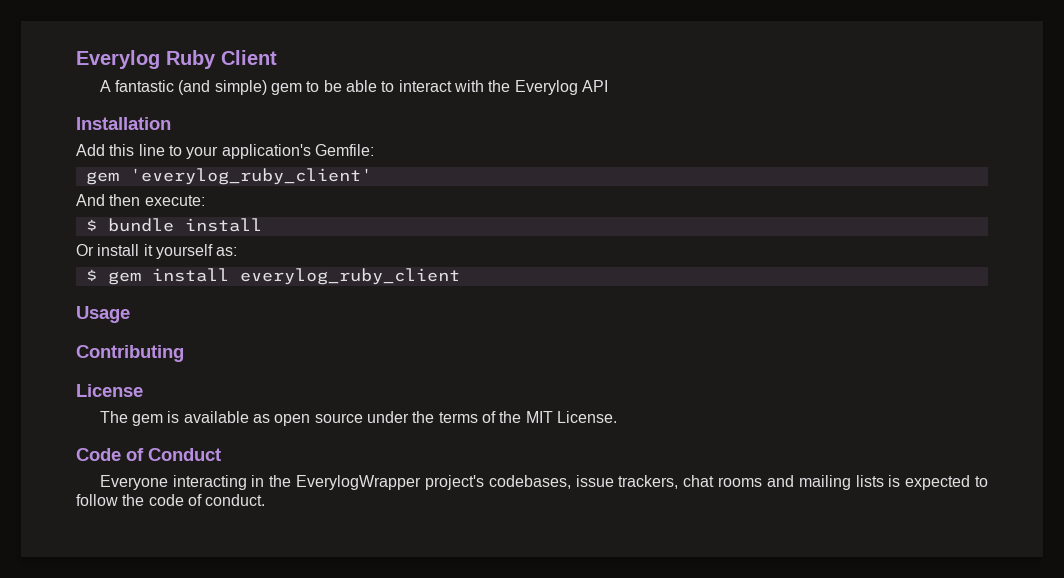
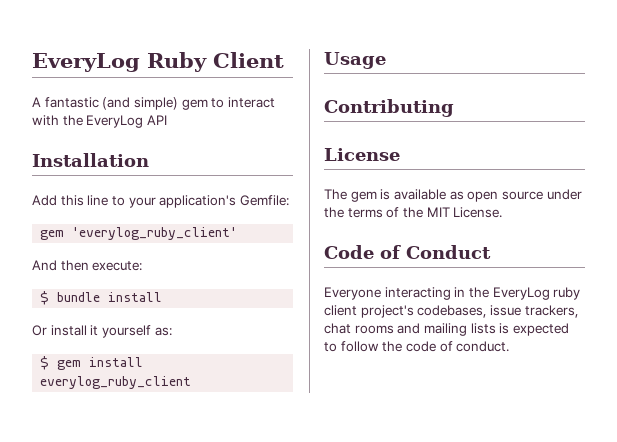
[76,50,160,69] Everylog -> [32,53,140,72] EveryLog
[323,80,395,92] be able to -> (225, 103) none
[514,80,578,95] Everylog -> [86,115,144,128] EveryLog
[296,475,422,490] EverylogWrapper -> [492,287,581,300] [324,305,357,316] EveryLog ruby client

